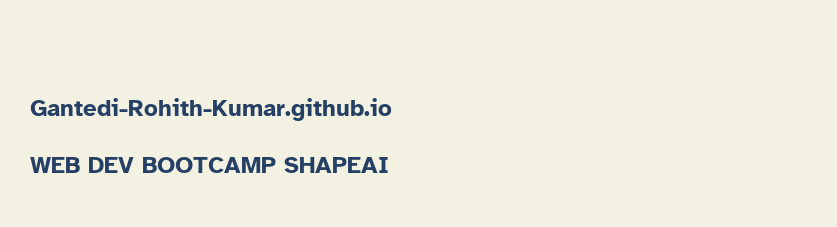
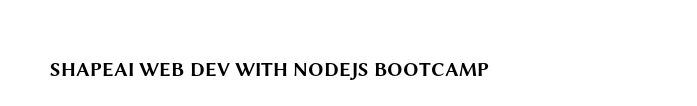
[30,98,392,121] Gantedi-Rohith-Kumar.github.io // -> [50,62,134,77] SHAPEAI
[142,157,389,173] BOOTCAMP SHAPEAI -> [234,62,490,80] WITH NODEJS BOOTCAMP

